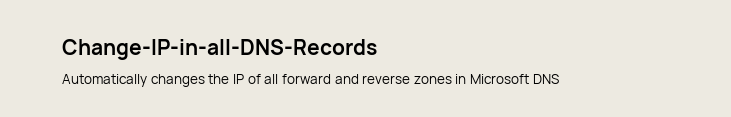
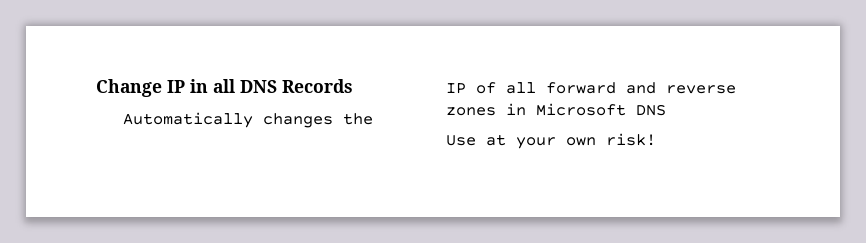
[62,39,377,60] Change-IP-in-all-DNS-Records -> [96,79,353,97] Change IP in all DNS Records
(559, 79) none -> [446,133,656,149] // Use at your own risk!

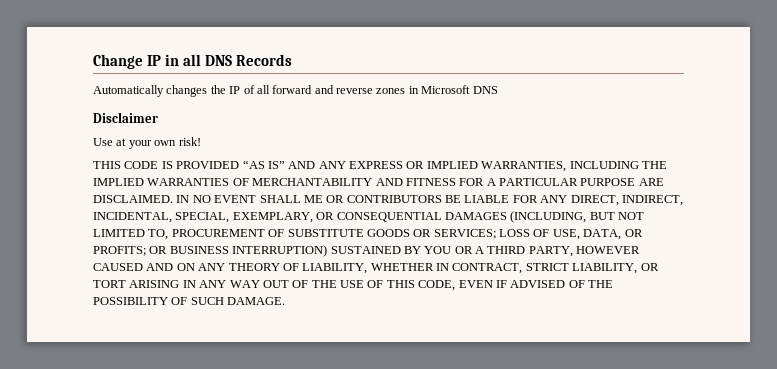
(666, 110) none -> [93,112,158,123] // Disclaimer
(656, 139) none -> [93,160,667,172] [93,178,664,186] [93,195,683,206] [93,211,644,223] [93,229,643,240] [93,245,641,257] [93,263,659,274] [93,280,613,291] [93,297,286,305] // THIS CODE IS PROVIDED “AS IS” AND ANY EXPRESS OR IMPLIED WARRANTIES, INCLUDING THE IMPLIED WARRANTIES OF MERCHANTABILITY AND FITNESS FOR A PARTICULAR PURPOSE ARE DISCLAIMED. IN NO EVENT SHALL ME OR CONTRIBUTORS BE LIABLE FOR ANY DIRECT, INDIRECT, INCIDENTAL, SPECIAL, EXEMPLARY, OR CONSEQUENTIAL DAMAGES (INCLUDING, BUT NOT LIMITED TO, PROCUREMENT OF SUBSTITUTE GOODS OR SERVICES; LOSS OF USE, DATA, OR PROFITS; OR BUSINESS INTERRUPTION) SUSTAINED BY YOU OR A THIRD PARTY, HOWEVER CAUSED AND ON ANY THEORY OF LIABILITY, WHETHER IN CONTRACT, STRICT LIABILITY, OR TORT ARISING IN ANY WAY OUT OF THE USE OF THIS CODE, EVEN IF ADVISED OF THE POSSIBILITY OF SUCH DAMAGE.

